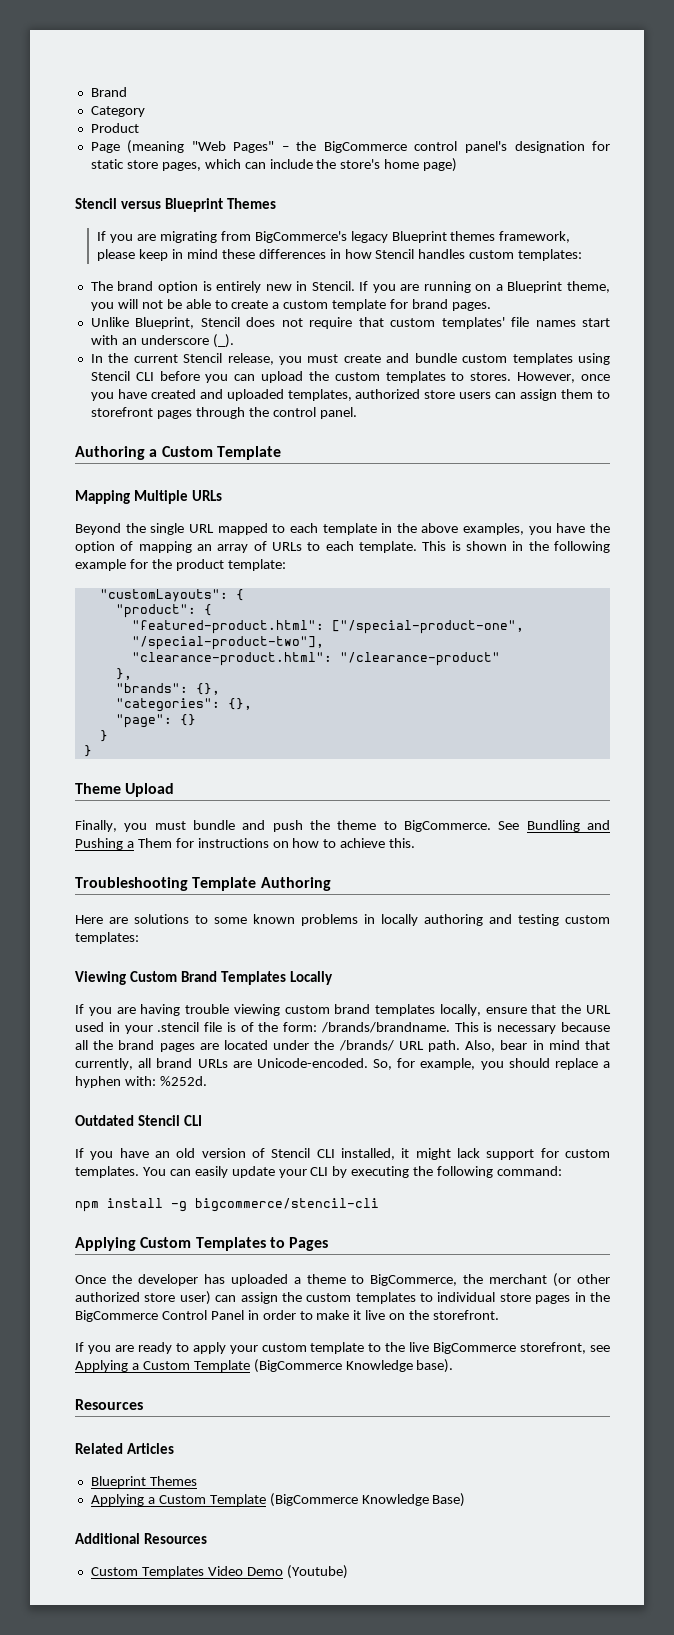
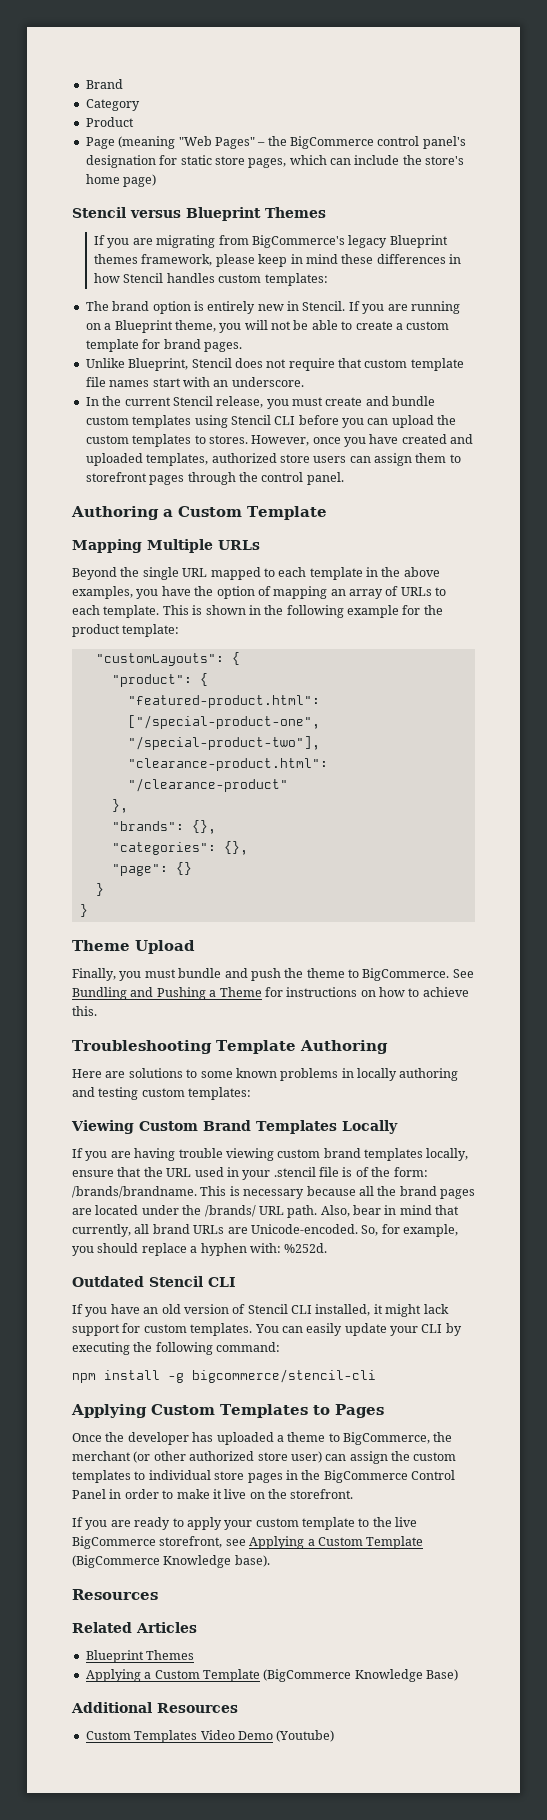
[441,317,505,329] templates' -> [410,358,464,371] template
[140,334,234,348] underscore (_). -> [231,377,304,387] underscore.
[137,838,172,848] Them -> [219,987,262,997] Theme

